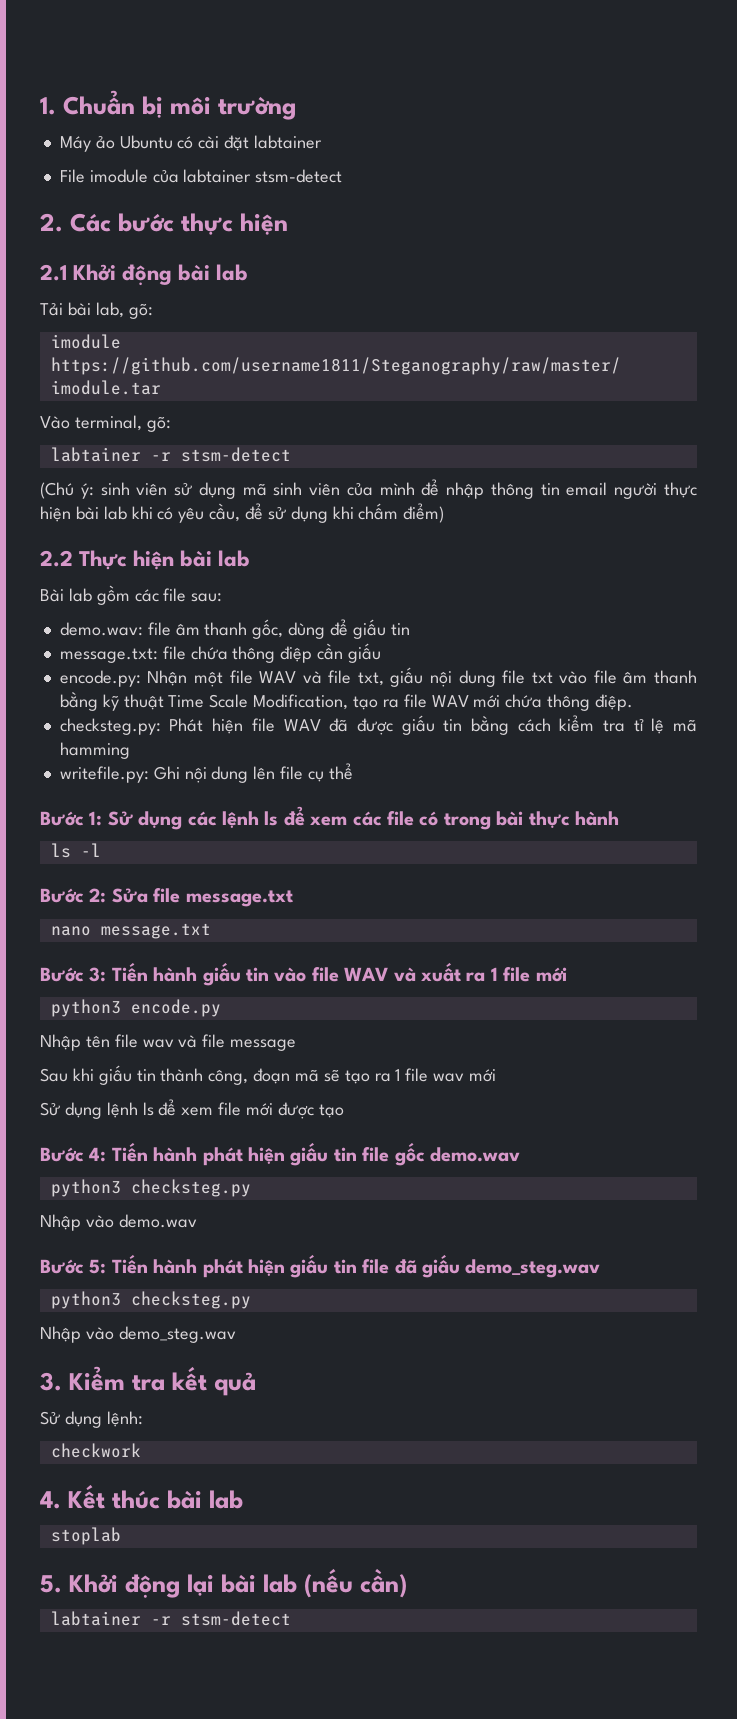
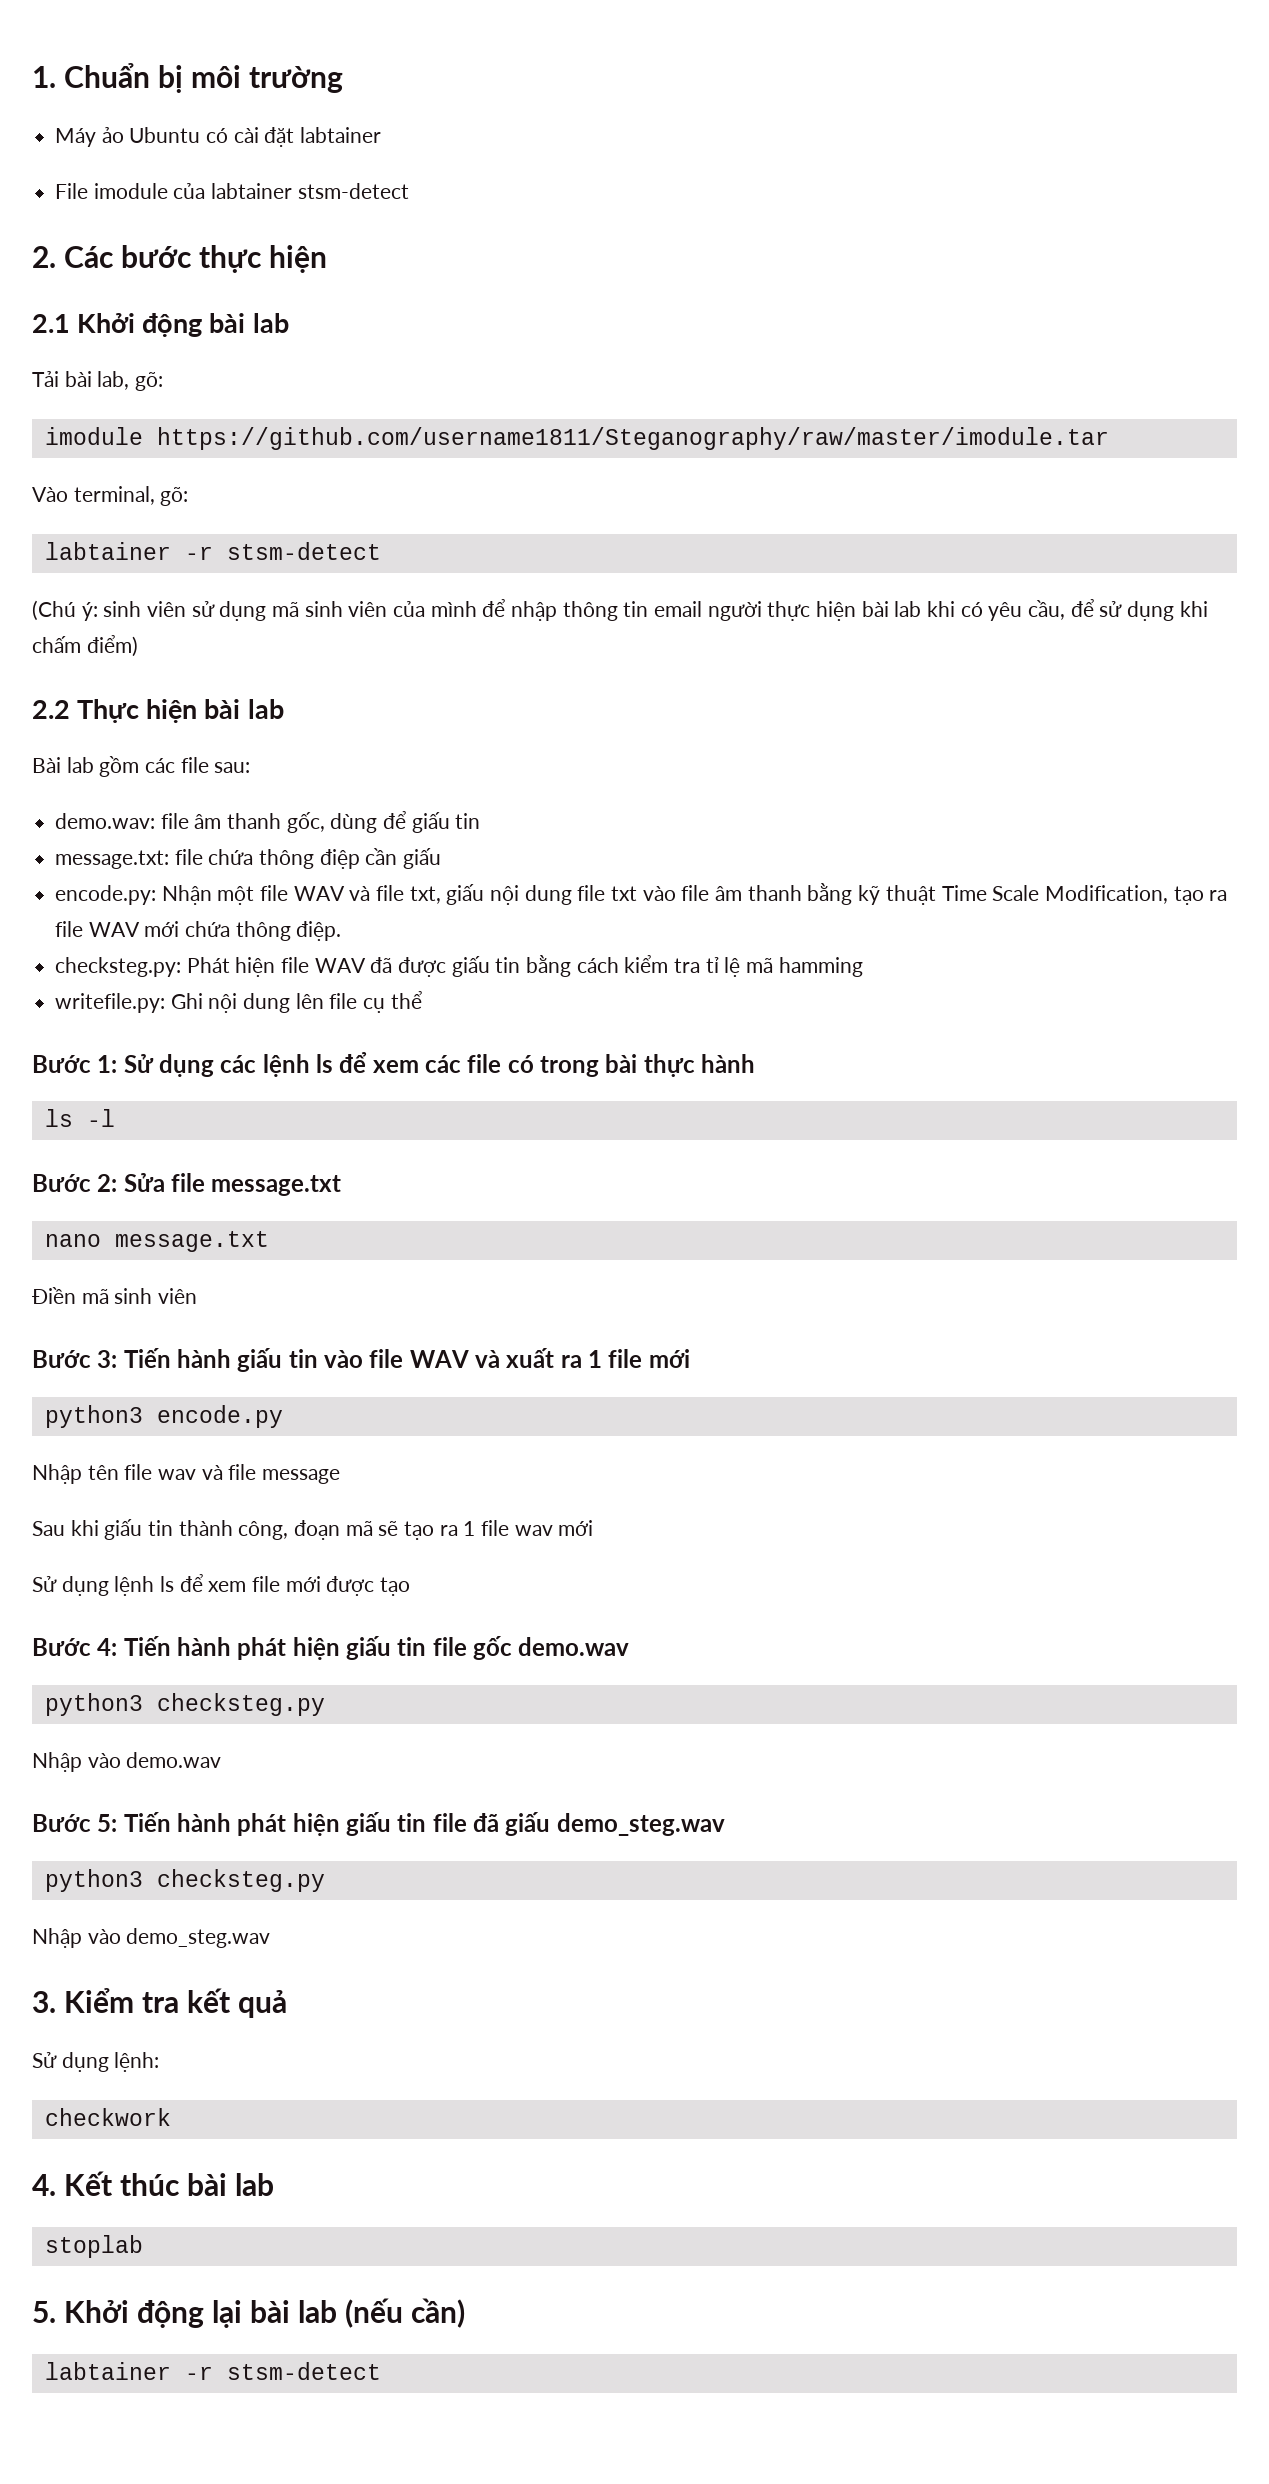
(211, 931) none -> [32,1287,198,1304] // Điền mã sinh viên

